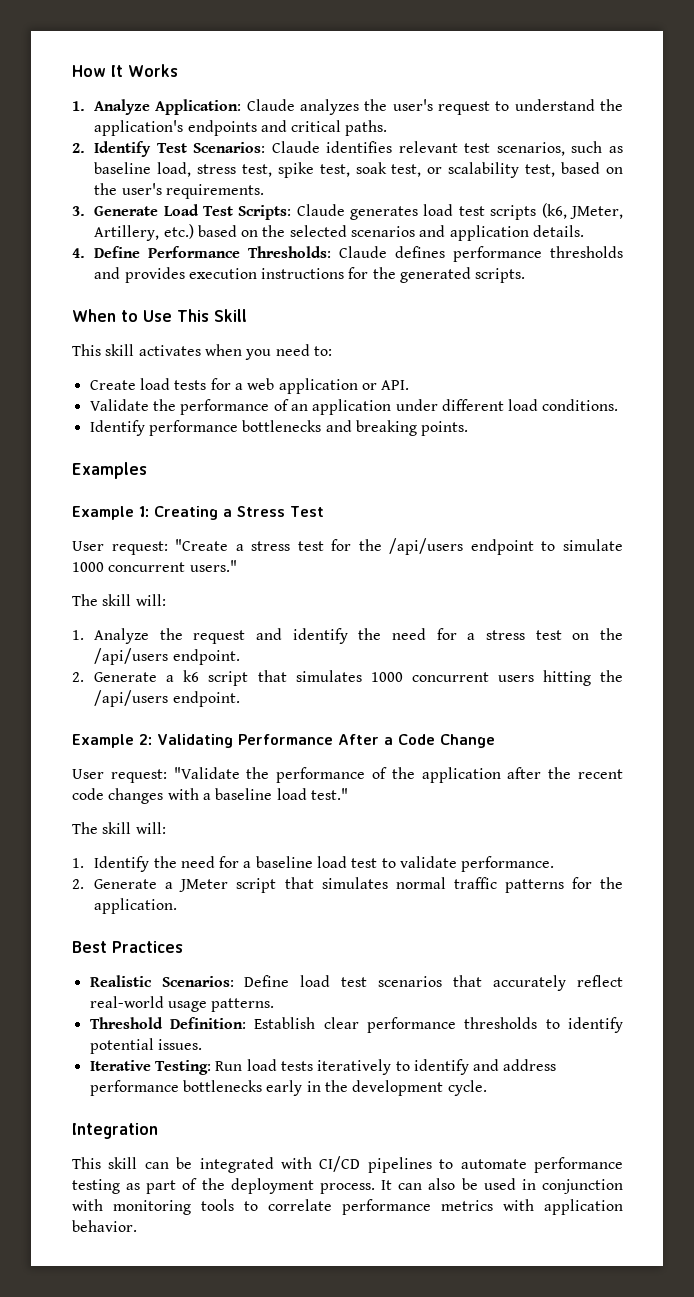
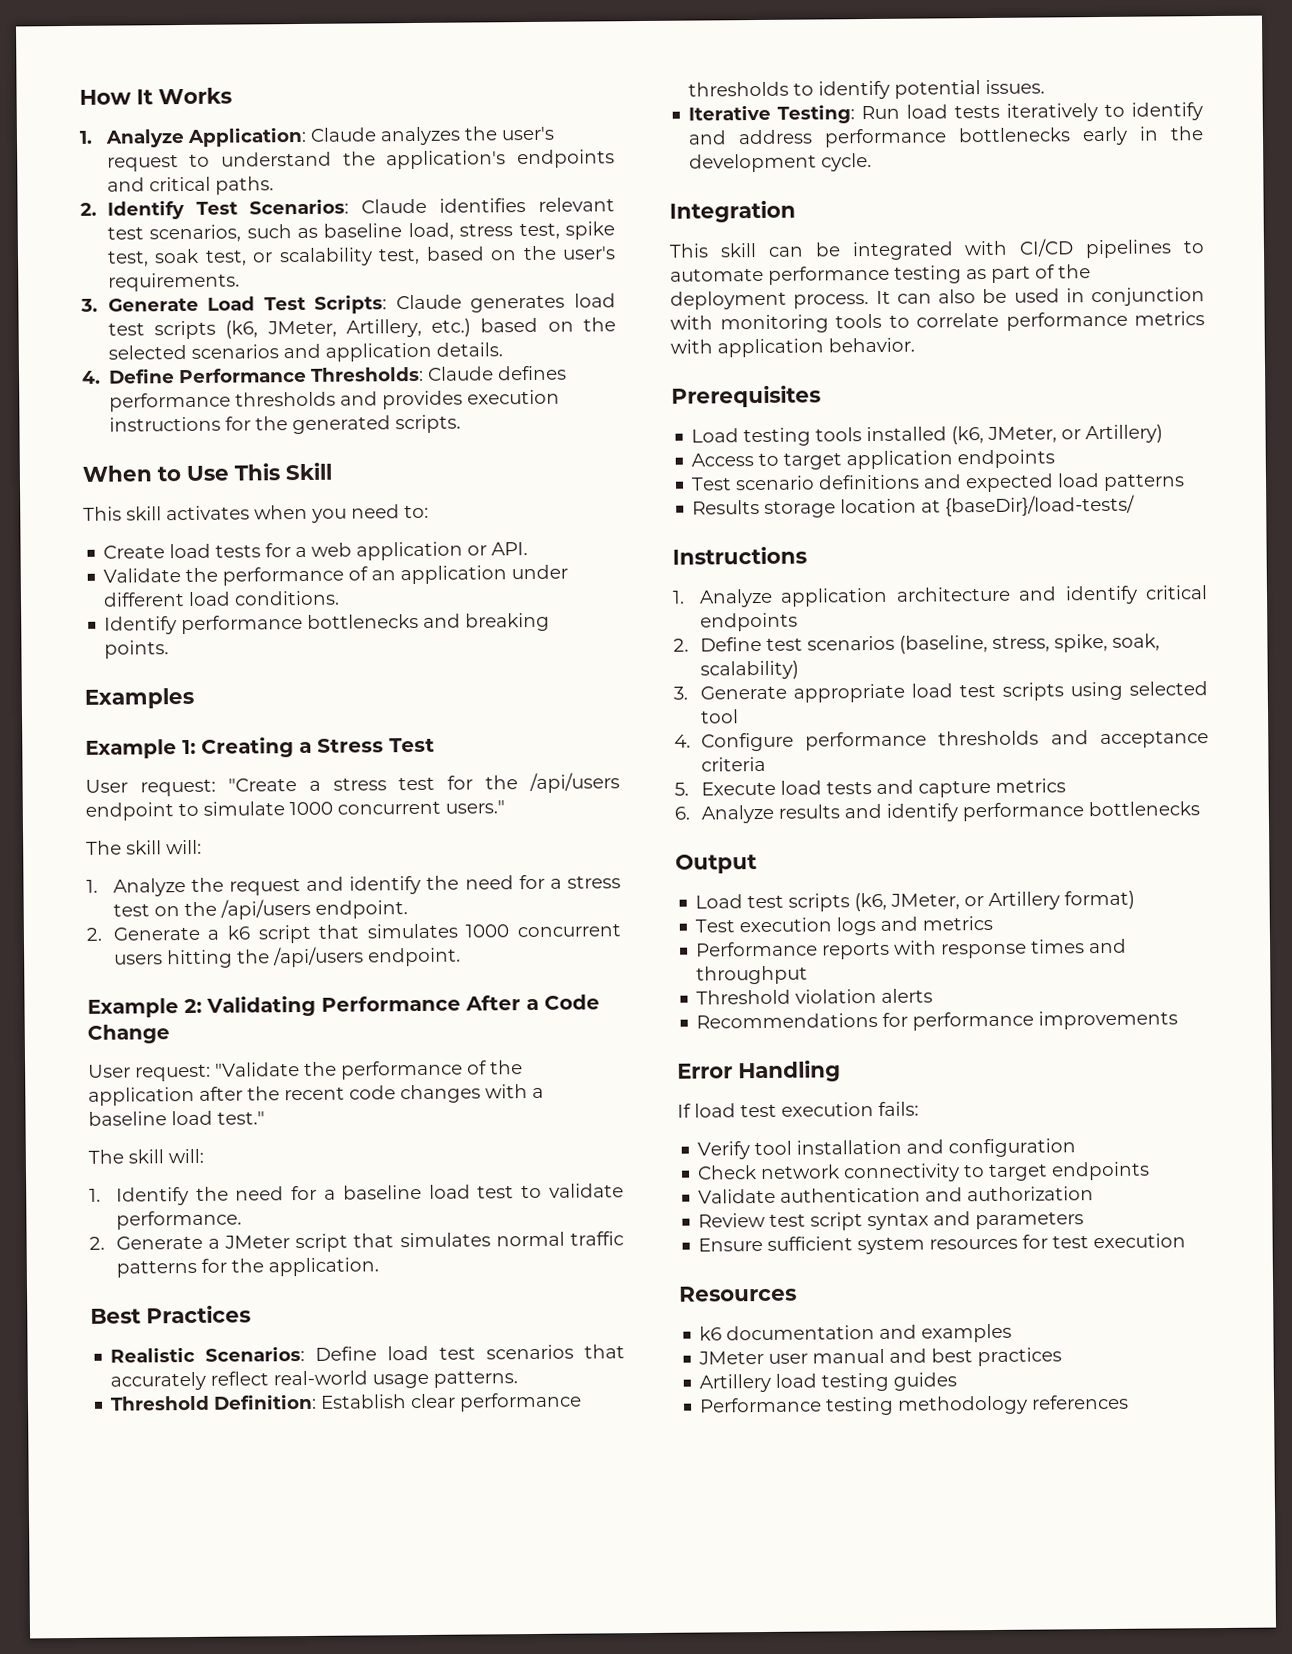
(137, 1226) none -> [671,385,821,408] [691,424,1164,447] [691,449,1056,470] [691,473,1186,493] [692,494,1136,518] [672,546,807,565] [672,585,1208,608] [699,612,798,632] [673,633,1160,654] [699,660,799,680] [673,681,1208,703] [699,709,739,724] [674,730,1209,752] [700,756,766,772] [674,778,1066,798] [674,801,1200,824] [675,854,757,874] [695,890,1136,912] [695,915,994,936] [696,938,1128,960] [696,965,809,985] [696,988,934,1005] [696,1010,1179,1031] [677,1060,841,1083] [677,1101,919,1118] [697,1138,1077,1160] [697,1161,1151,1183] [698,1186,1095,1204] [698,1211,1085,1231] [698,1233,1187,1255] [679,1285,797,1302] [699,1323,1013,1343] [698,1347,1063,1367] [699,1372,958,1393] [699,1394,1130,1416] // Prerequisites // Load testing tools installed (k6, JMeter, or Artillery) // Access to target application endpoints // Test scenario definitions and expected load patterns // Results storage location at {baseDir}/load-tests/ // Instructions // 1. Analyze application architecture and identify critical endpoints // 2. Define test scenarios (baseline, stress, spike, soak, scalability) // 3. Generate appropriate load test scripts using selected tool // 4. Configure performance thresholds and acceptance criteria // 5. Execute load tests and capture metrics // 6. Analyze results and identify performance bottlenecks // Output // Load test scripts (k6, JMeter, or Artillery format) // Test execution logs and metrics // Performance reports with response times and throughput // Threshold violation alerts // Recommendations for performance improvements // Error Handling // If load test execution fails: // Verify tool installation and configuration // Check network connectivity to target endpoints // Validate authentication and authorization // Review test script syntax and parameters // Ensure sufficient system resources for test execution // Resources // k6 documentation and examples // JMeter user manual and best practices // Artillery load testing guides // Performance testing methodology references

